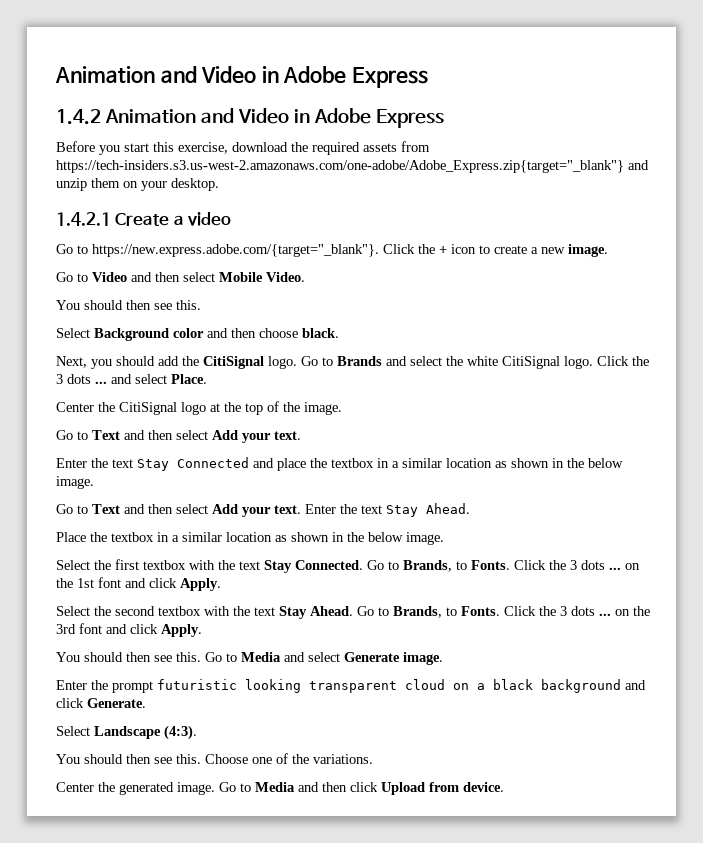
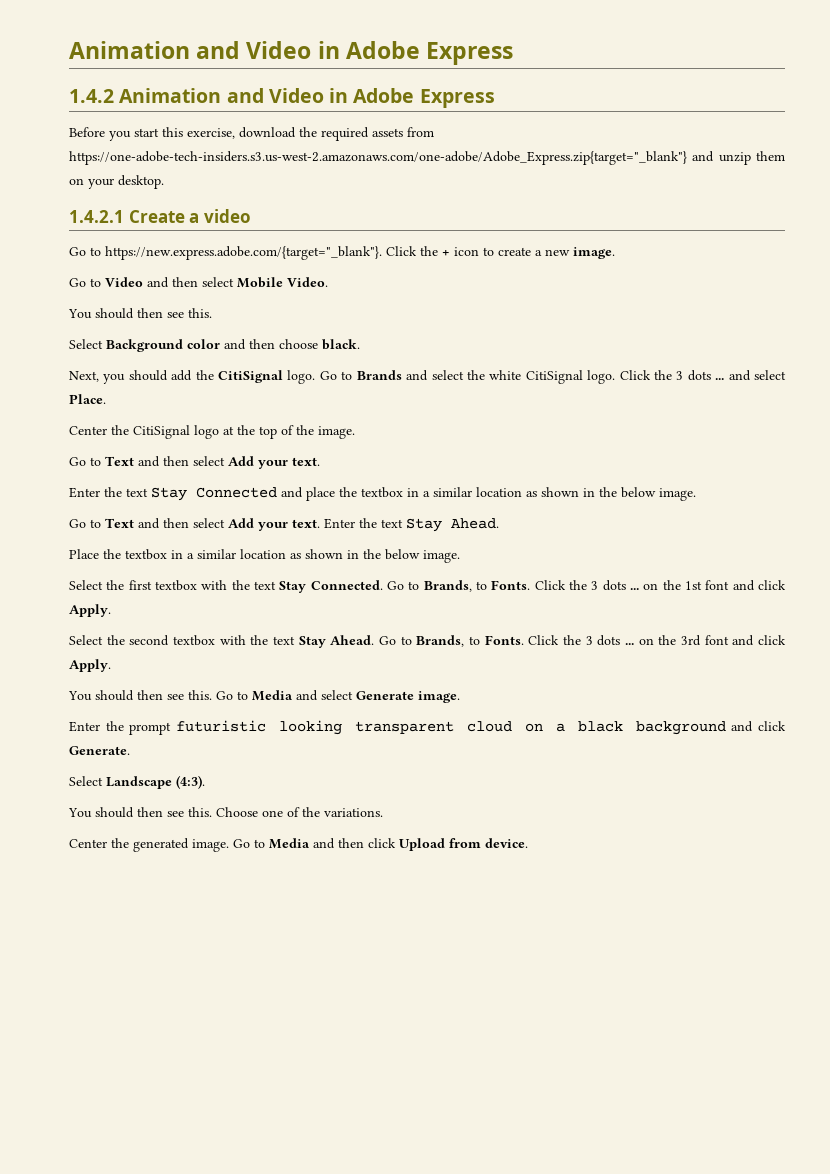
[56,160,624,173] https://tech-insiders.s3.us-west-2.amazonaws.com/one-adobe/Adobe_Express.zip{target="_blank"} -> [69,151,687,165] https://one-adobe-tech-insiders.s3.us-west-2.amazonaws.com/one-adobe/Adobe_Express.zip{target="_blank"}

